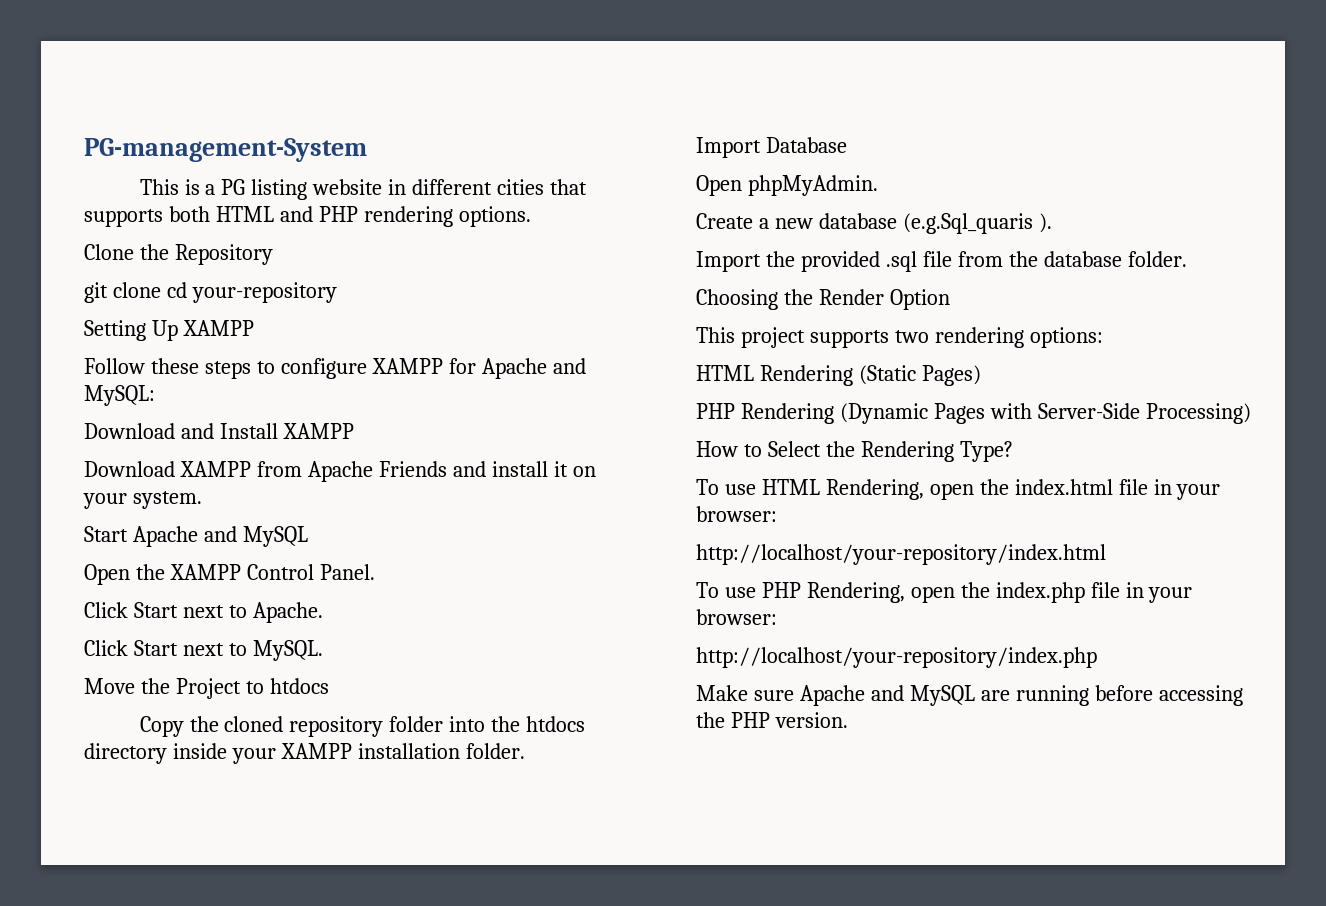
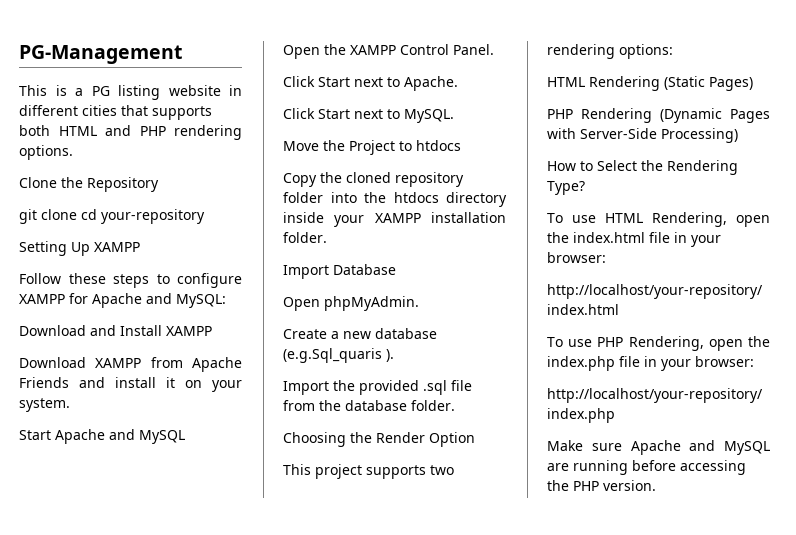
[84,138,367,162] PG-management-System -> [19,45,182,64] PG-Management

